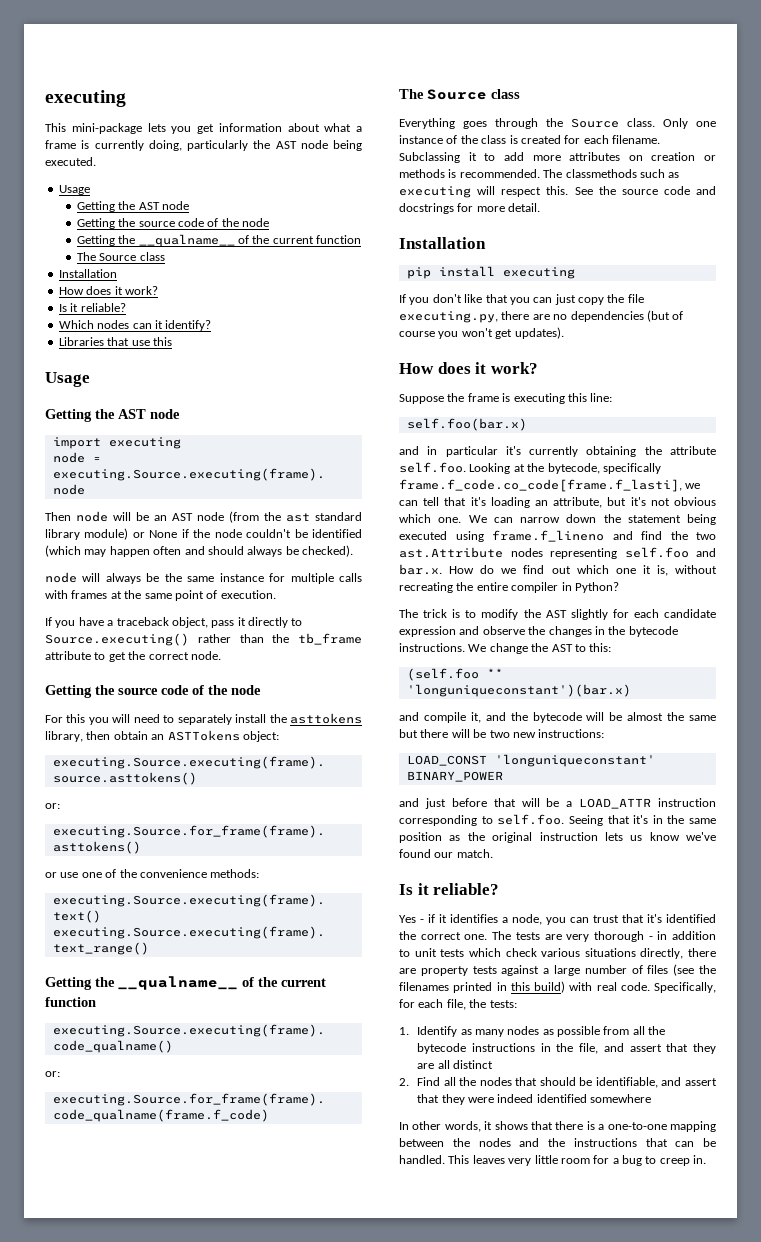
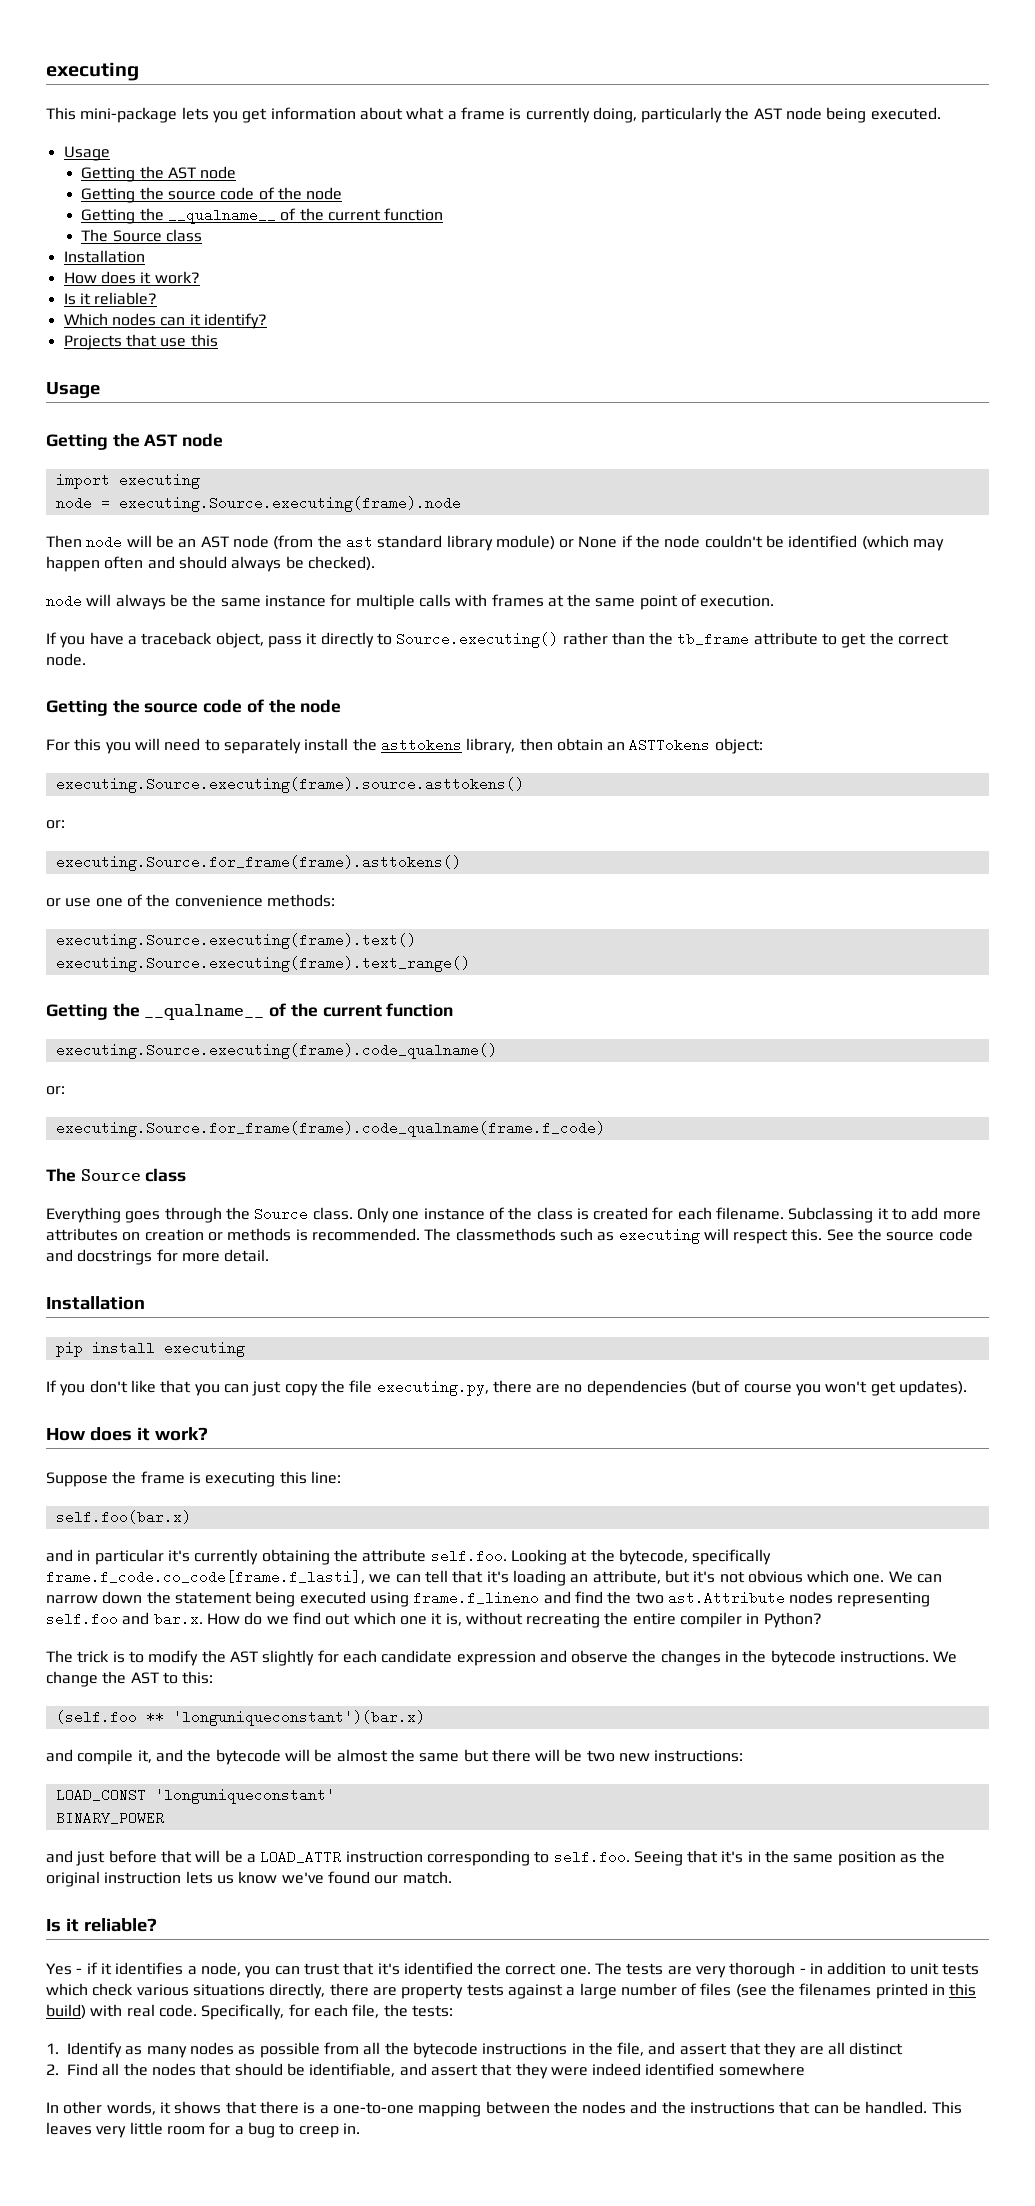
[58,337,104,346] Libraries -> [63,335,122,350] Projects

